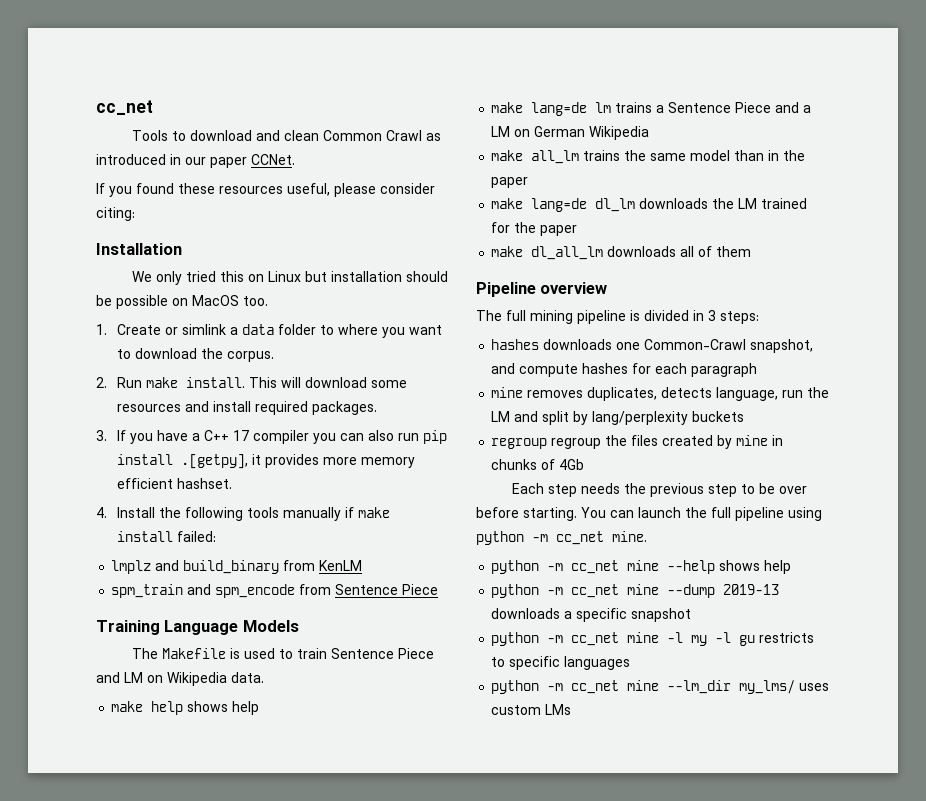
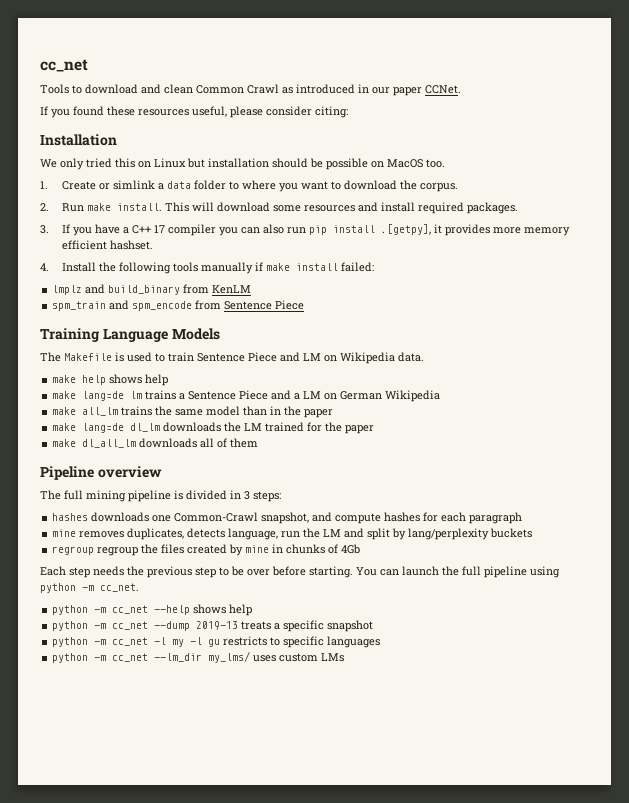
[556,531,647,545] [491,560,660,574] cc_net mine. // python -m cc_net mine -> [100,583,139,592] [52,605,149,615] cc_net. // python -m cc_net
[627,584,660,595] mine -> (149, 625) none
[491,608,561,619] downloads -> [241,621,272,630] treats
[627,632,660,643] mine -> (149, 641) none
[627,680,660,691] mine -> (149, 657) none

